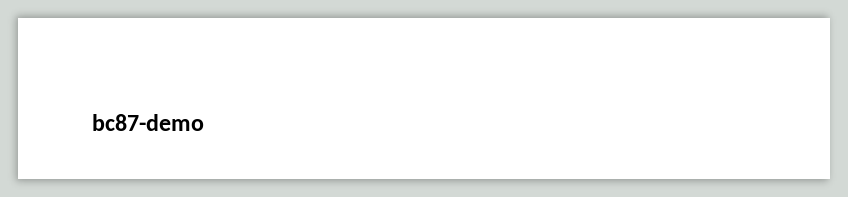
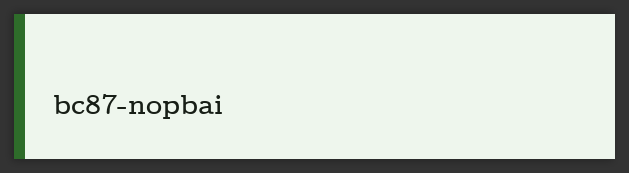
[92,114,204,131] bc87-demo -> [53,94,223,119] bc87-nopbai

